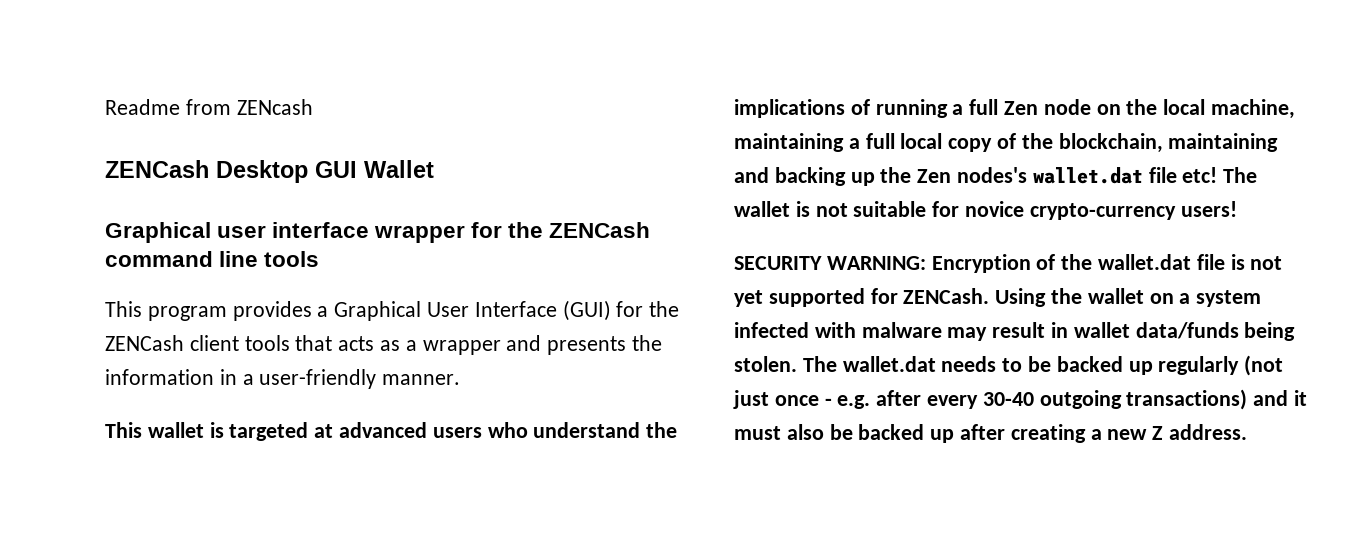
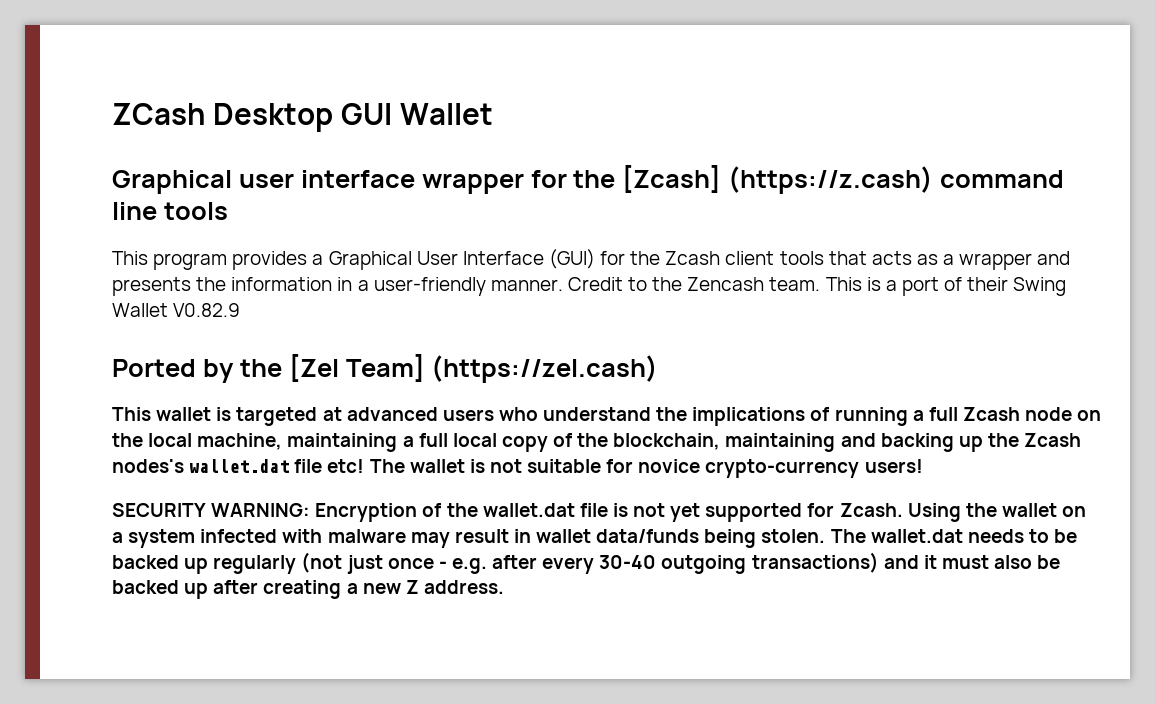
[105,99,313,115] [105,160,209,178] Readme from ZENcash // ZENCash -> [112,103,205,125] ZCash
[549,222,651,238] ZENCash -> [622,165,934,194] [Zcash] (https://z.cash)
[105,335,184,351] ZENCash -> [665,251,721,265] Zcash
(461, 379) none -> [567,277,1067,296] [112,303,241,317] [112,354,659,383] Credit to the Zencash team. This is a port of their Swing Wallet V0.82.9 // Ported by the [Zel Team] (https://zel.cash)
[1004,101,1039,115] Zen -> [962,407,1020,421] Zcash
[917,169,952,183] Zen -> [1024,433,1082,447] Zcash
[903,288,990,304] ZENCash. -> [839,503,903,517] Zcash.

